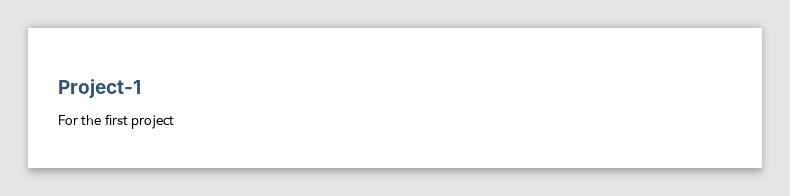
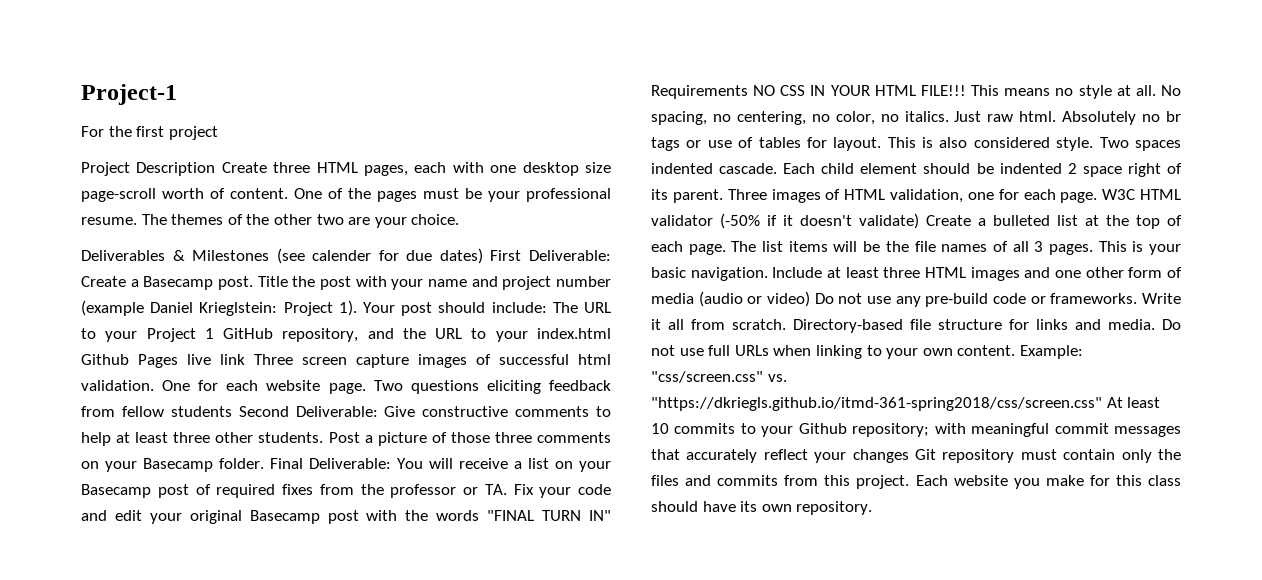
(175, 122) none -> [81,162,611,176] [81,188,611,202] [81,214,460,228] [81,248,611,264] [81,276,611,290] [81,300,611,316] [81,328,611,342] [81,354,611,368] [81,380,611,394] [81,406,611,417] [81,432,611,446] [81,458,611,472] [81,484,611,498] [81,510,612,524] [651,85,1181,99] [651,111,1181,125] [651,137,1181,151] [651,163,1182,177] [651,189,1181,203] [651,213,1182,229] [651,241,1181,255] [651,267,1182,281] [651,291,1181,307] [651,319,1181,333] [651,345,1083,359] [651,371,787,383] [651,397,1161,411] [651,423,1181,437] [651,449,1181,463] [651,475,1181,489] [651,501,873,515] // Project Description Create three HTML pages, each with one desktop size page-scroll worth of content. One of the pages must be your professional resume. The themes of the other two are your choice. // Deliverables & Milestones (see calender for due dates) First Deliverable: Create a Basecamp post. Title the post with your name and project number (example Daniel Krieglstein: Project 1). Your post should include: The URL to your Project 1 GitHub repository, and the URL to your index.html Github Pages live link Three screen capture images of successful html validation. One for each website page. Two questions eliciting feedback from fellow students Second Deliverable: Give constructive comments to help at least three other students. Post a picture of those three comments on your Basecamp folder. Final Deliverable: You will receive a list on your Basecamp post of required fixes from the professor or TA. Fix your code and edit your original Basecamp post with the words "FINAL TURN IN" Requirements NO CSS IN YOUR HTML FILE!!! This means no style at all. No spacing, no centering, no color, no italics. Just raw html. Absolutely no br tags or use of tables for layout. This is also considered style. Two spaces indented cascade. Each child element should be indented 2 space right of its parent. Three images of HTML validation, one for each page. W3C HTML validator (-50% if it doesn't validate) Create a bulleted list at the top of each page. The list items will be the file names of all 3 pages. This is your basic navigation. Include at least three HTML images and one other form of media (audio or video) Do not use any pre-build code or frameworks. Write it all from scratch. Directory-based file structure for links and media. Do not use full URLs when linking to your own content. Example: "css/screen.css" vs. "https://dkriegls.github.io/itmd-361-spring2018/css/screen.css" At least 10 commits to your Github repository; with meaningful commit messages that accurately reflect your changes Git repository must contain only the files and commits from this project. Each website you make for this class should have its own repository.

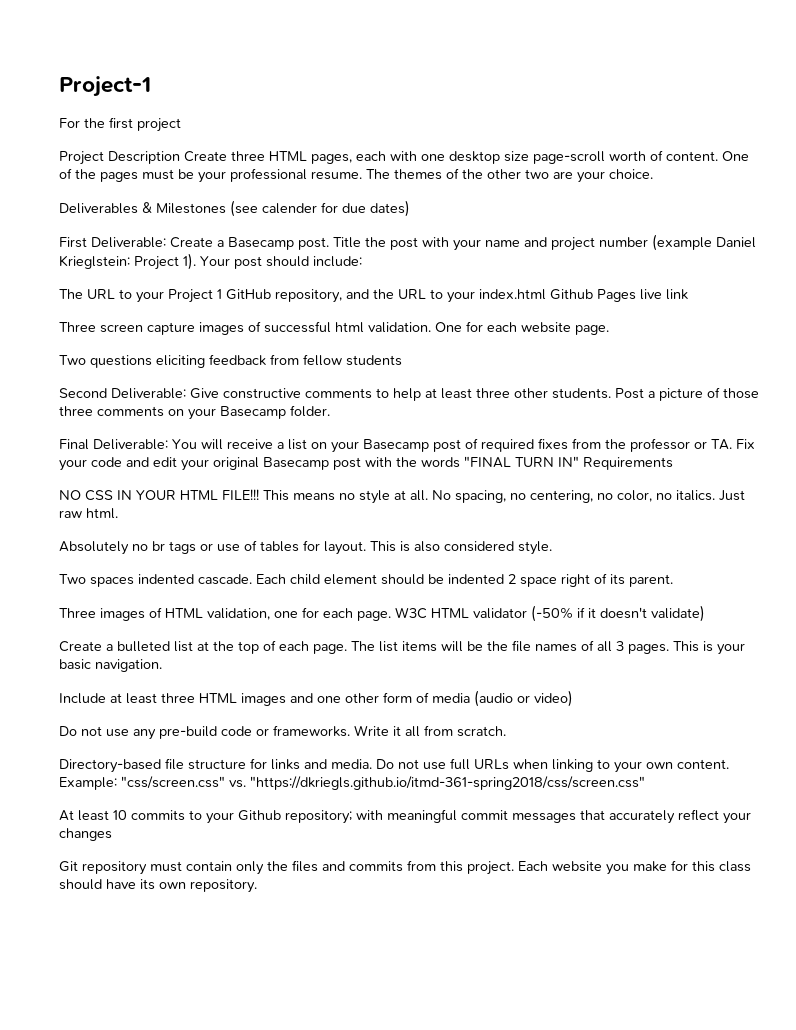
(483, 256) none -> (410, 208) //
(547, 307) none -> (362, 261) //
(245, 359) none -> (688, 294) //
(366, 388) none -> (609, 330) //
(232, 411) none -> (402, 360) //
(264, 463) none -> (330, 411) //
(748, 92) none -> (673, 463) //
(1057, 116) none -> (118, 513) //
(1094, 144) none -> (552, 548) //
(723, 196) none -> (673, 580) //
(919, 221) none -> (705, 613) //
(768, 274) none -> (162, 665) //
(810, 299) none -> (573, 698) //
(786, 324) none -> (506, 731) //
(1102, 404) none -> (645, 783) //
(909, 456) none -> (112, 834) //

